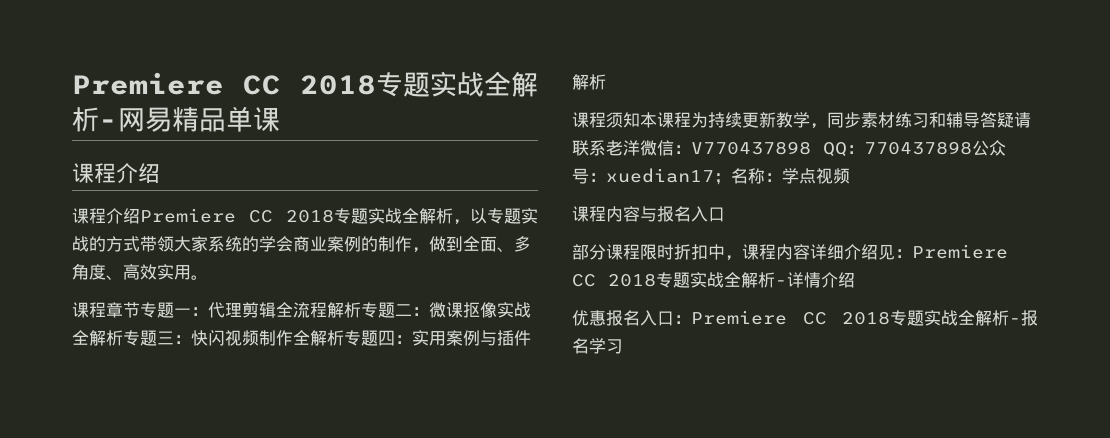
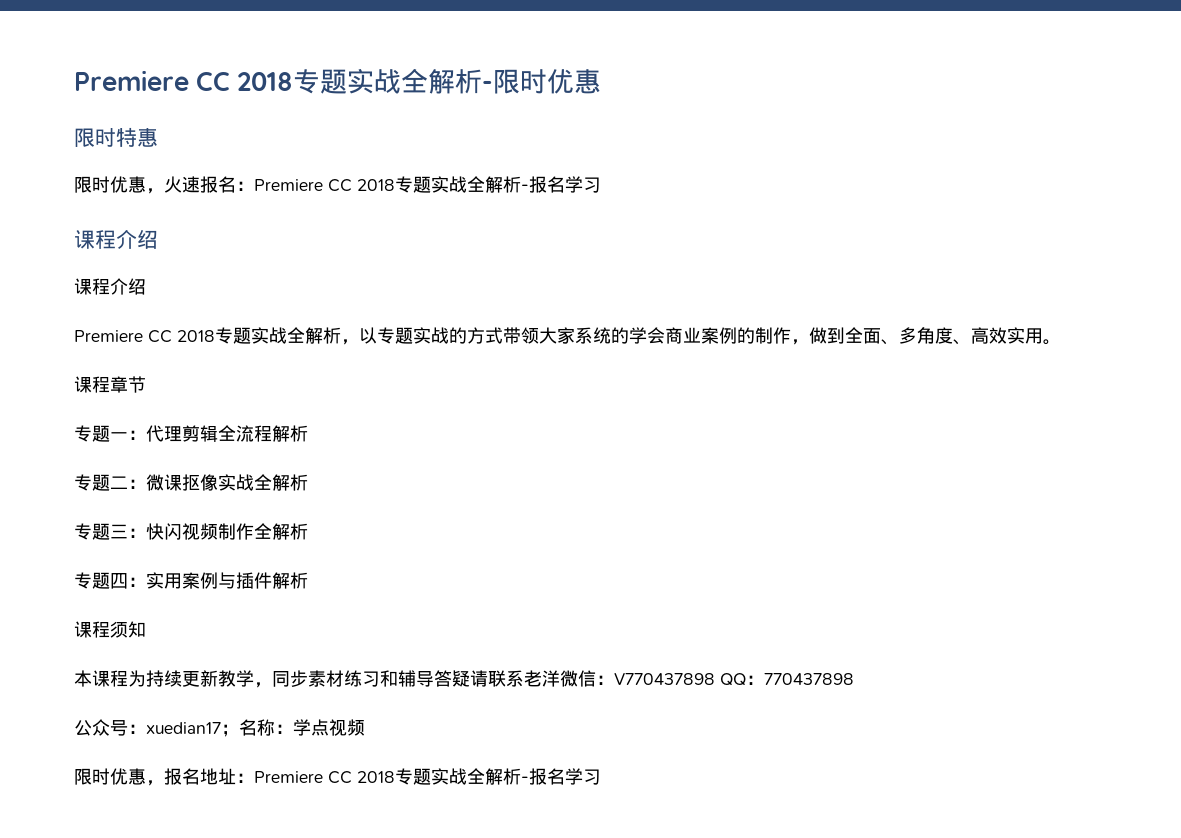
[72,71,538,97] [72,106,280,132] Premiere CC 2018专题实战全解析-网易精品单课 -> [74,68,602,94] [74,127,158,147] [74,176,601,194] Premiere CC 2018专题实战全解析-限时优惠 // 限时特惠 // 限时优惠，火速报名：Premiere CC 2018专题实战全解析-报名学习
(140, 216) none -> (146, 286) //
(140, 310) none -> (146, 384) //
(361, 310) none -> (308, 433) //
(123, 338) none -> (308, 482) //
(344, 338) none -> (308, 531) //
(640, 120) none -> (146, 629) //
(972, 148) none -> (854, 679) //
[572,206,725,222] [572,244,1008,261] [572,272,855,288] [572,310,674,326] 课程内容与报名入口 // 部分课程限时折扣中，课程内容详细介绍见：Premiere CC 2018专题实战全解析-详情介绍 // 优惠报名入口 -> [74,768,236,786] 限时优惠，报名地址

